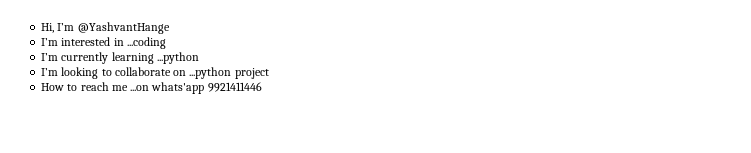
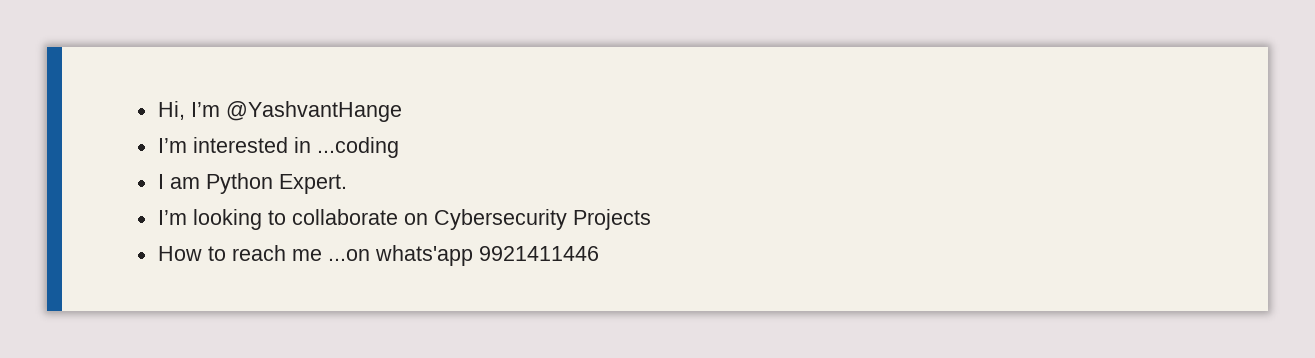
[41,52,199,64] I’m currently learning ...python -> [157,173,347,194] I am Python Expert.
[189,67,269,79] ...python project -> [433,209,651,230] Cybersecurity Projects

